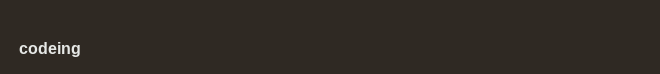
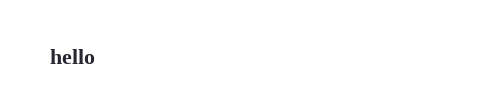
[19,42,81,57] codeing -> [50,49,95,64] hello

